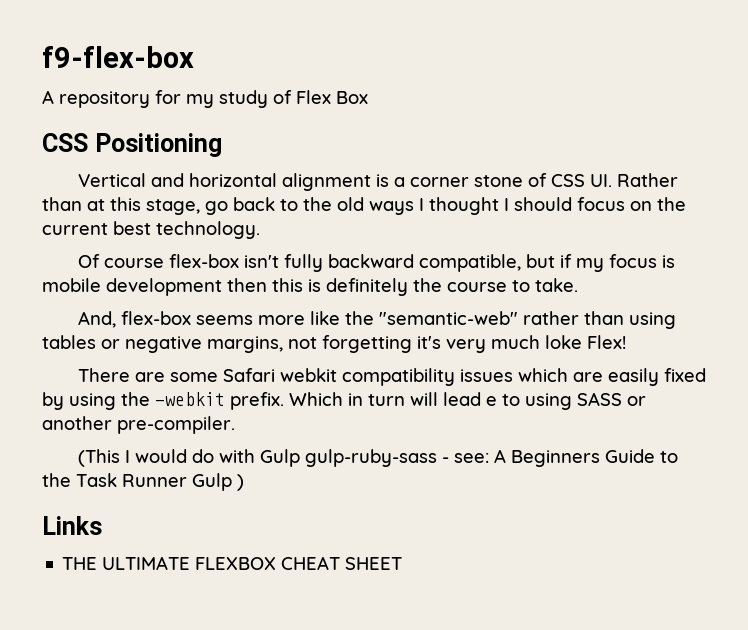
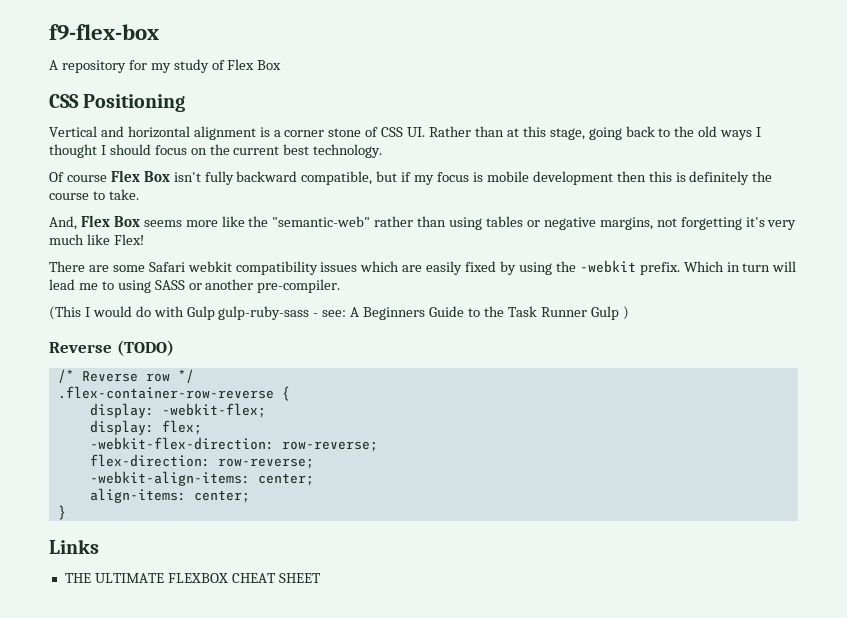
[205,201,228,215] go -> [588,127,622,140] going
[168,254,239,268] flex-box -> [110,170,170,182] Flex Box
[120,311,191,325] flex-box -> [80,215,140,227] Flex Box
[545,335,582,349] loke -> [86,234,110,245] like
[486,396,497,406] e -> [78,283,98,290] me
(244, 482) none -> [49,340,174,356] [57,369,194,383] [57,386,290,401] [89,403,266,418] [89,420,202,435] [89,437,378,452] [89,454,314,469] [89,471,314,486] [89,488,250,503] [57,505,66,520] // Reverse (TODO) // /* Reverse row */ // .flex-container-row-reverse { // display: -webkit-flex; // display: flex; // -webkit-flex-direction: row-reverse; // flex-direction: row-reverse; // -webkit-align-items: center; // align-items: center; // }

